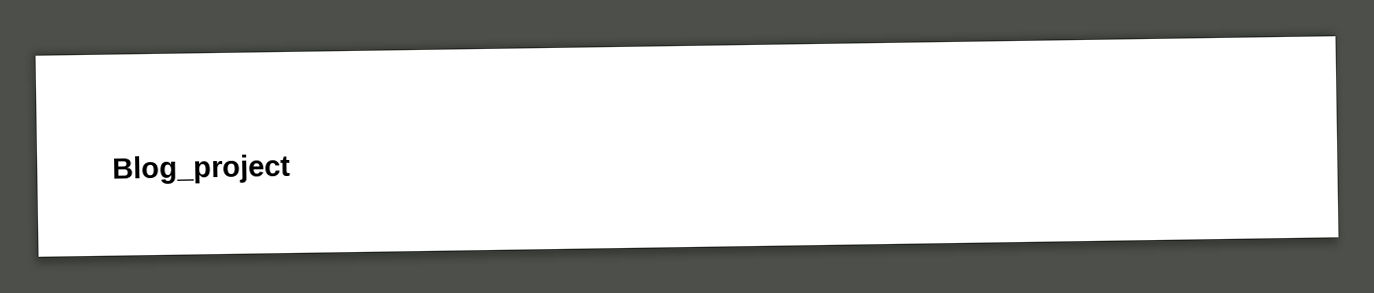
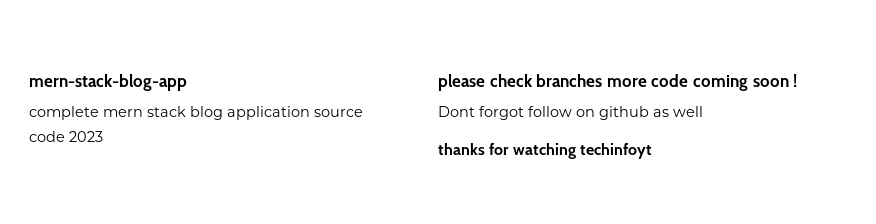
[112,153,291,185] Blog_project -> [29,74,187,91] [29,106,363,120] [29,131,103,142] [438,74,798,91] [438,106,703,120] [438,143,652,159] mern-stack-blog-app // complete mern stack blog application source code 2023 // please check branches more code coming soon ! // Dont forgot follow on github as well // thanks for watching techinfoyt

